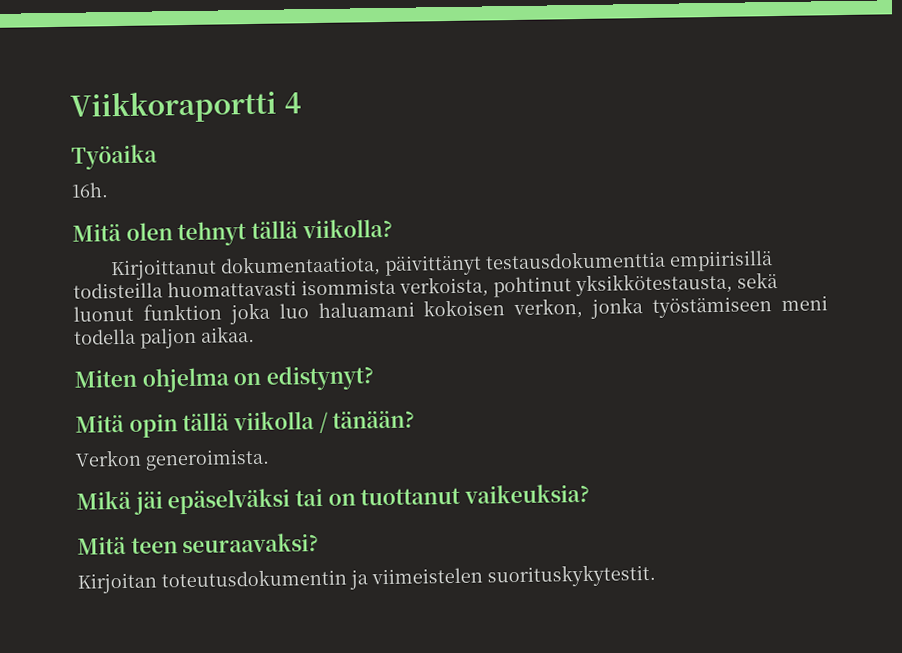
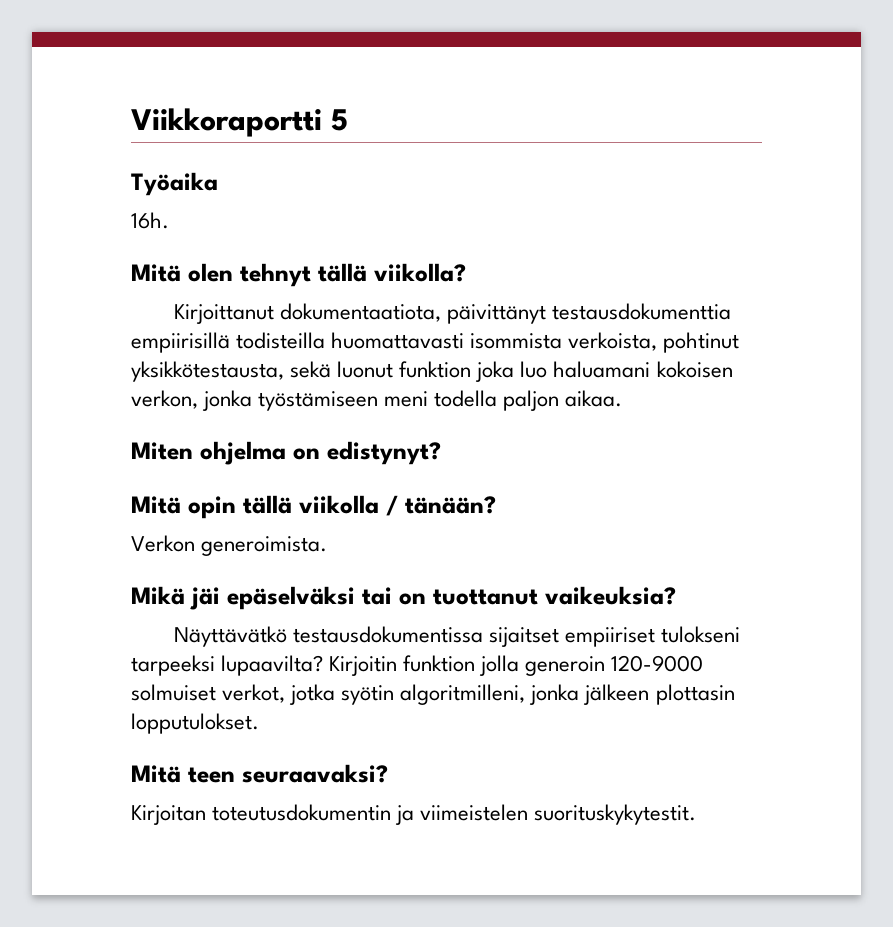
[283,92,302,114] 4 -> [330,109,348,131] 5
(591, 493) none -> [173,626,741,647] [131,655,704,676] [131,684,735,705] [131,713,259,734] // Näyttävätkö testausdokumentissa sijaitset empiiriset tulokseni tarpeeksi lupaavilta? Kirjoitin funktion jolla generoin 120-9000 solmuiset verkot, jotka syötin algoritmilleni, jonka jälkeen plottasin lopputulokset.

